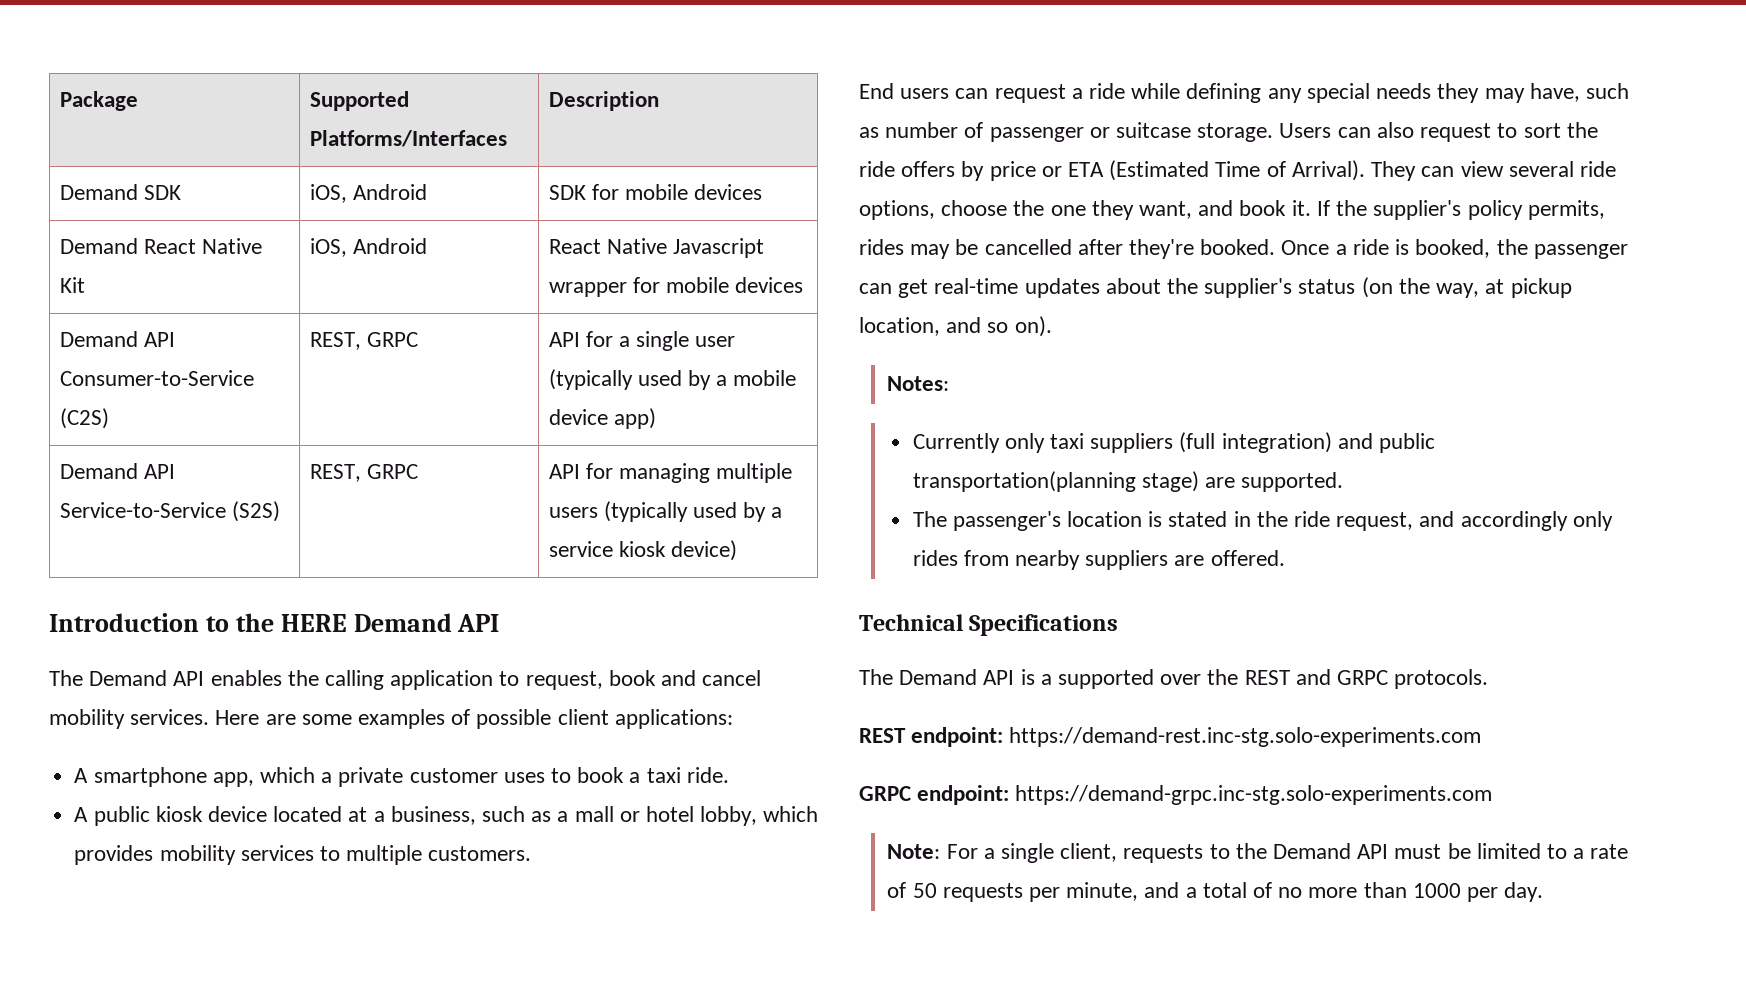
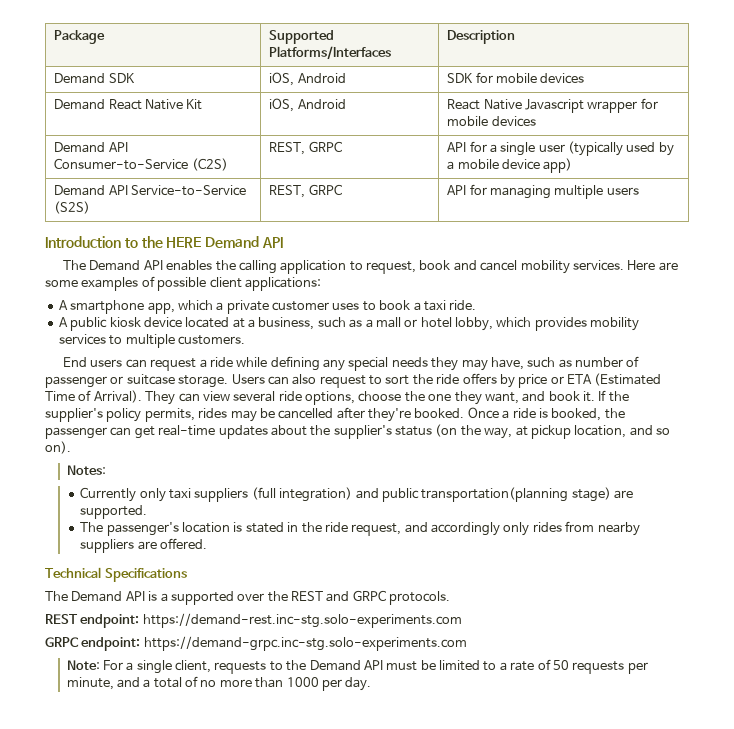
[603,501,783,522] [548,540,737,561] (typically used by a service kiosk device) -> (639, 191) none

